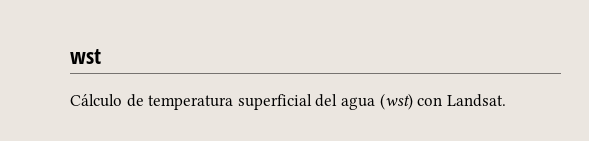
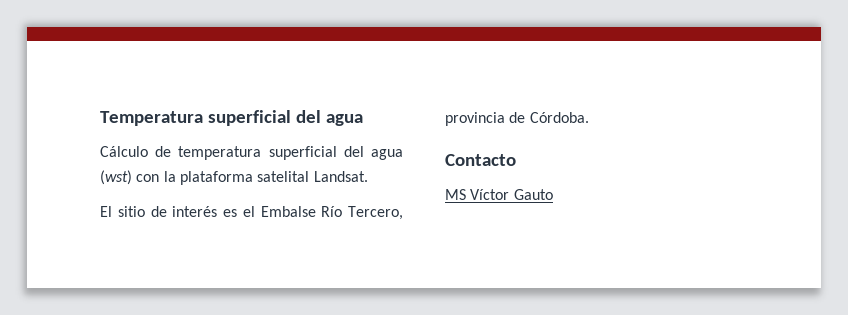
[70,49,101,64] wst -> [100,110,363,126] Temperatura superficial del agua
[446,94,506,107] Landsat. -> [163,171,368,185] [100,206,403,220] [445,112,589,126] [445,154,516,166] [445,189,553,200] la plataforma satelital Landsat. // El sitio de interés es el Embalse Río Tercero, provincia de Córdoba. // Contacto // MS Víctor Gauto

